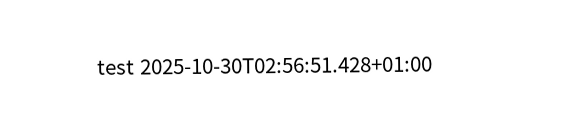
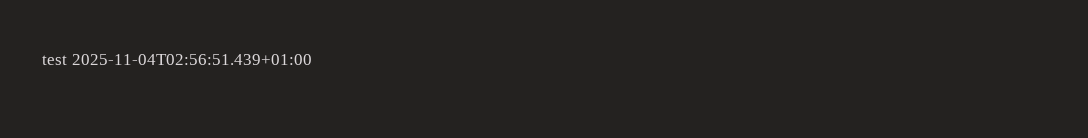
[138,56,433,75] 2025-10-30T02:56:51.428+01:00 -> [71,54,312,65] 2025-11-04T02:56:51.439+01:00

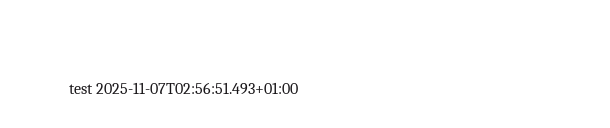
[71,54,312,65] 2025-11-04T02:56:51.439+01:00 -> [96,82,299,95] 2025-11-07T02:56:51.493+01:00

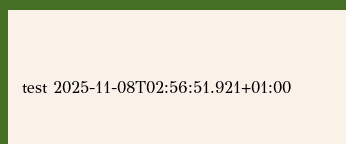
[96,82,299,95] 2025-11-07T02:56:51.493+01:00 -> [53,81,291,94] 2025-11-08T02:56:51.921+01:00

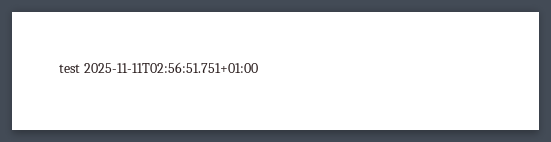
[53,81,291,94] 2025-11-08T02:56:51.921+01:00 -> [83,62,258,73] 2025-11-11T02:56:51.751+01:00

